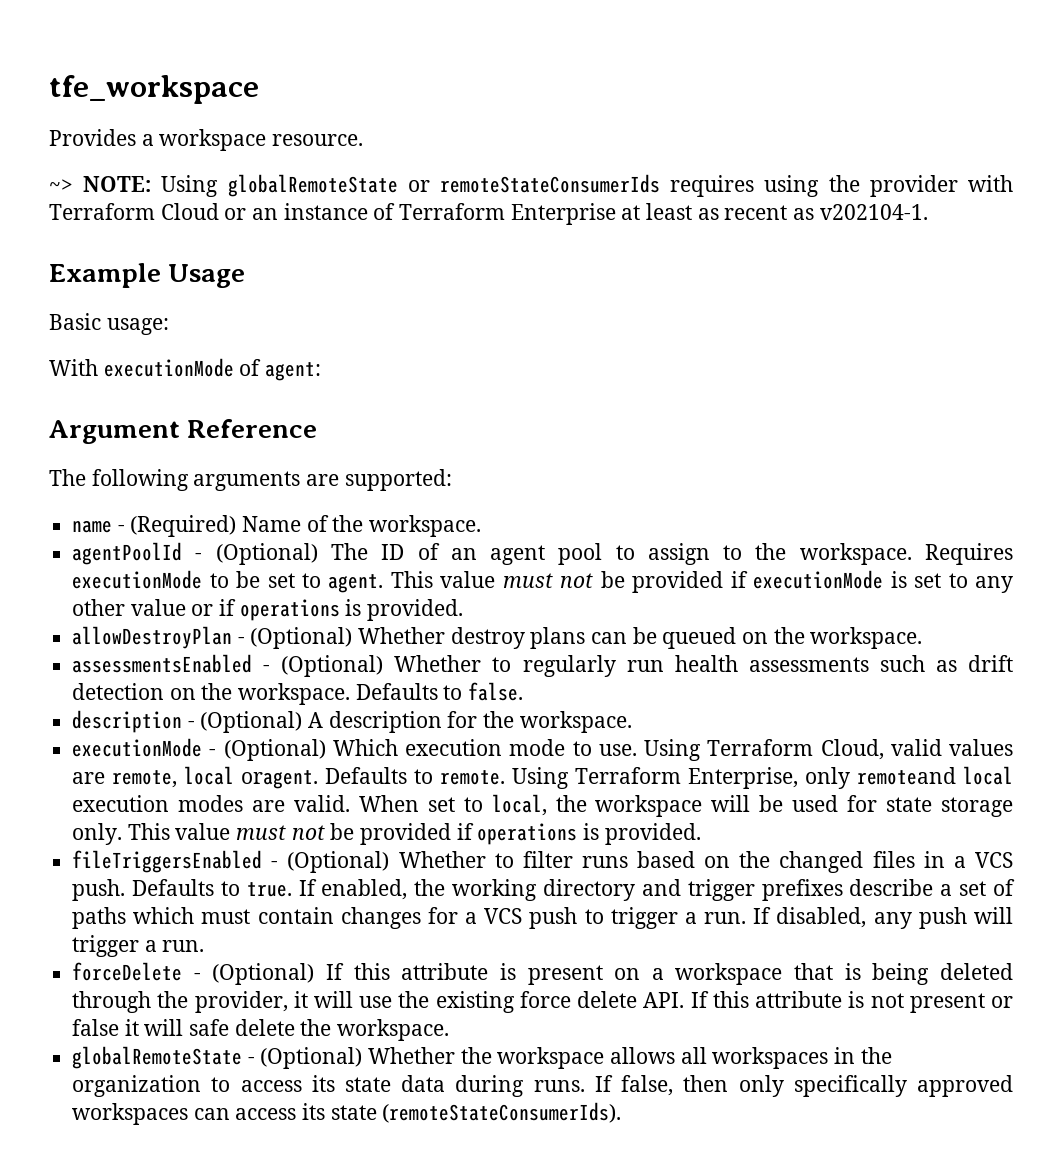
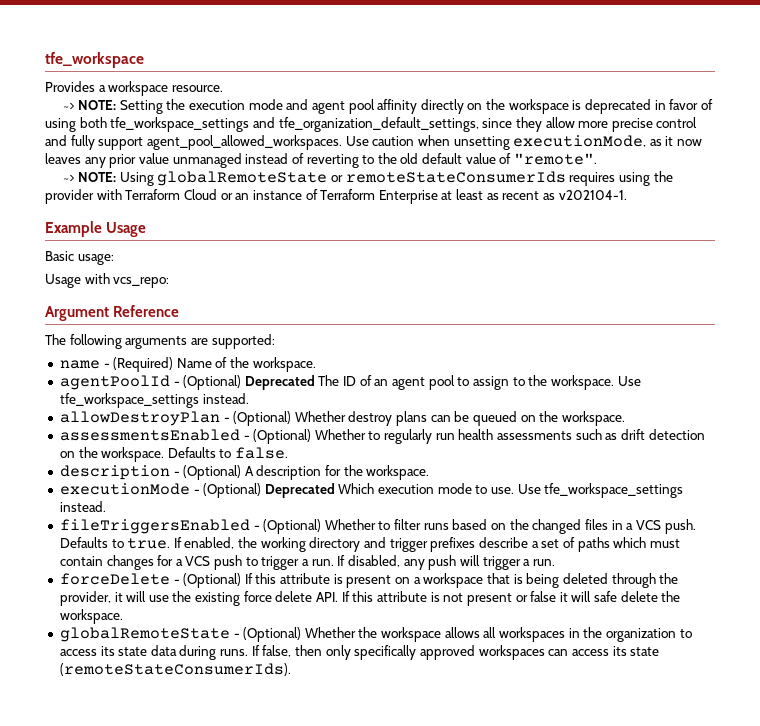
(364, 140) none -> [63,99,713,114] [45,117,698,132] [45,135,703,150] [45,153,598,168] // ~> NOTE: Setting the execution mode and agent pool affinity directly on the workspace is deprecated in favor of using both tfe_workspace_settings and tfe_organization_default_settings, since they allow more precise control and fully support agent_pool_allowed_workspaces. Use caution when unsetting executionMode, as it now leaves any prior value unmanaged instead of reverting to the old default value of "remote".
[49,358,322,381] With executionMode of agent: -> [45,273,170,288] Usage with vcs_repo:
(318, 554) none -> [244,375,315,390] Deprecated
[925,543,1014,565] [72,570,1014,593] [72,599,464,621] Requires executionMode to be set to agent. This value must not be provided if executionMode is set to any other value or if operations is provided. -> [617,376,641,386] [59,393,249,408] Use tfe_workspace_settings instead.
(326, 750) none -> [264,483,335,498] Deprecated
[644,739,1014,761] [72,766,1014,789] [72,794,1013,817] [72,823,701,845] Using Terraform Cloud, valid values are remote, local oragent. Defaults to remote. Using Terraform Enterprise, only remoteand local execution modes are valid. When set to local, the workspace will be used for state storage only. This value must not be provided if operations is provided. -> [517,483,684,498] [59,501,106,512] Use tfe_workspace_settings instead.

